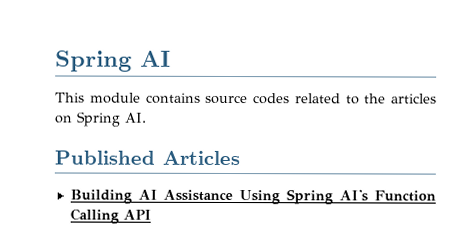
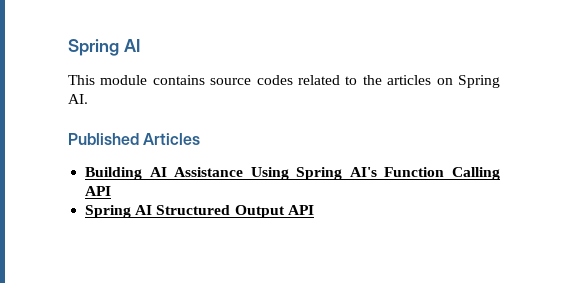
(151, 214) none -> [85,205,314,218] // Spring AI Structured Output API

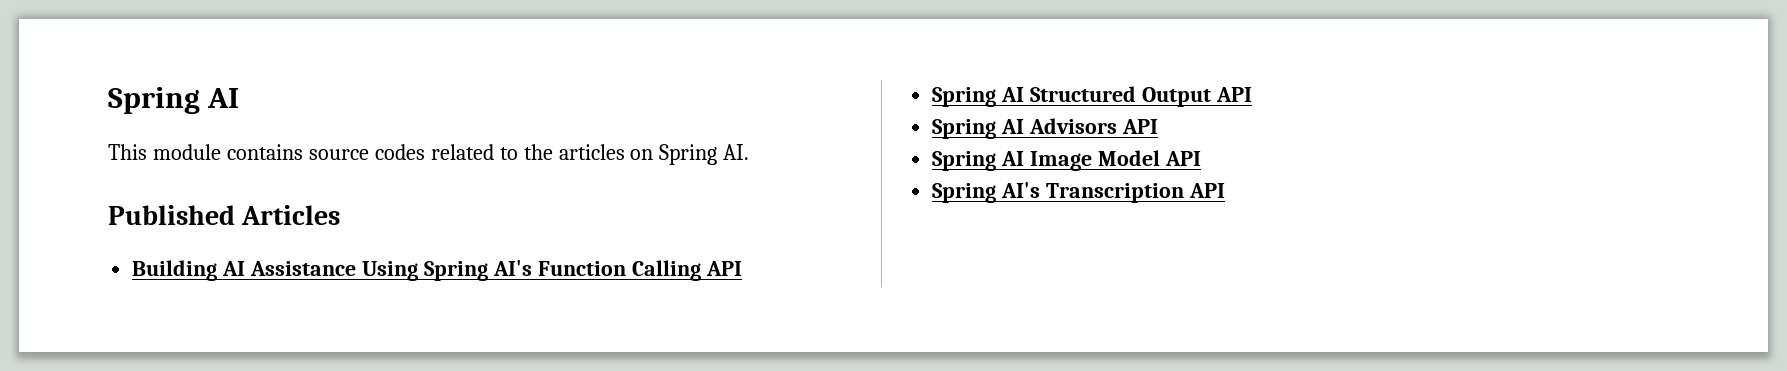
(314, 210) none -> [932,118,1159,139] [932,150,1201,171] [932,182,1226,203] // Spring AI Advisors API // Spring AI Image Model API // Spring AI's Transcription API

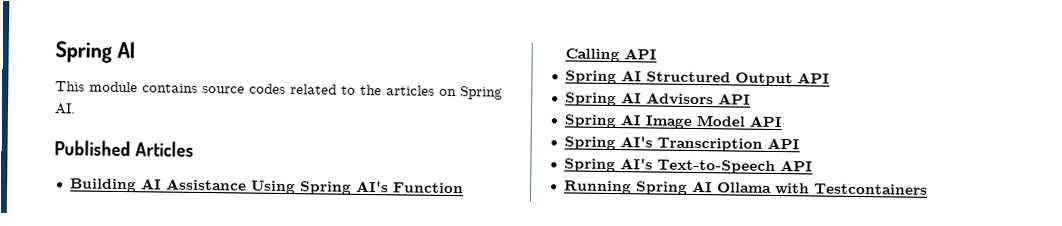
(1226, 190) none -> [563,158,813,174] [563,180,928,195] // Spring AI's Text-to-Speech API // Running Spring AI Ollama with Testcontainers

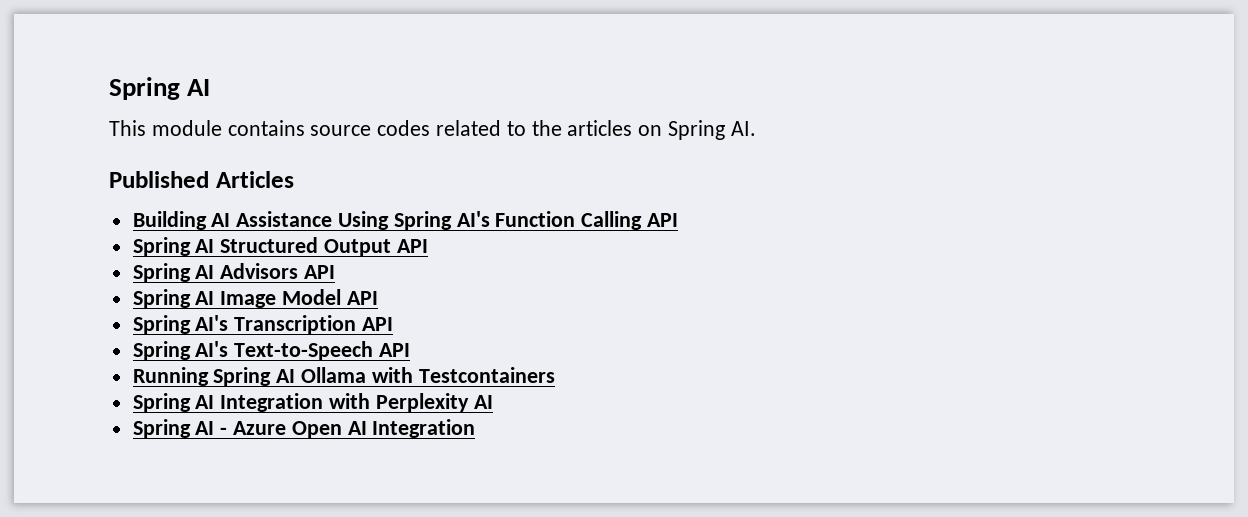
(928, 189) none -> [132,393,493,412] [132,419,476,438] // Spring AI Integration with Perplexity AI // Spring AI - Azure Open AI Integration

